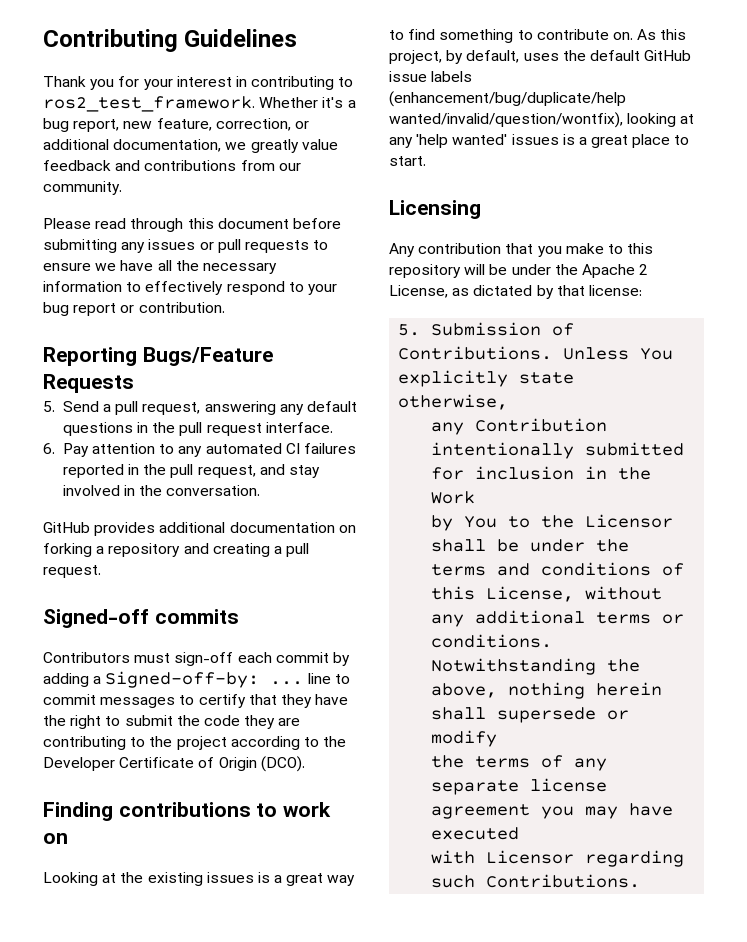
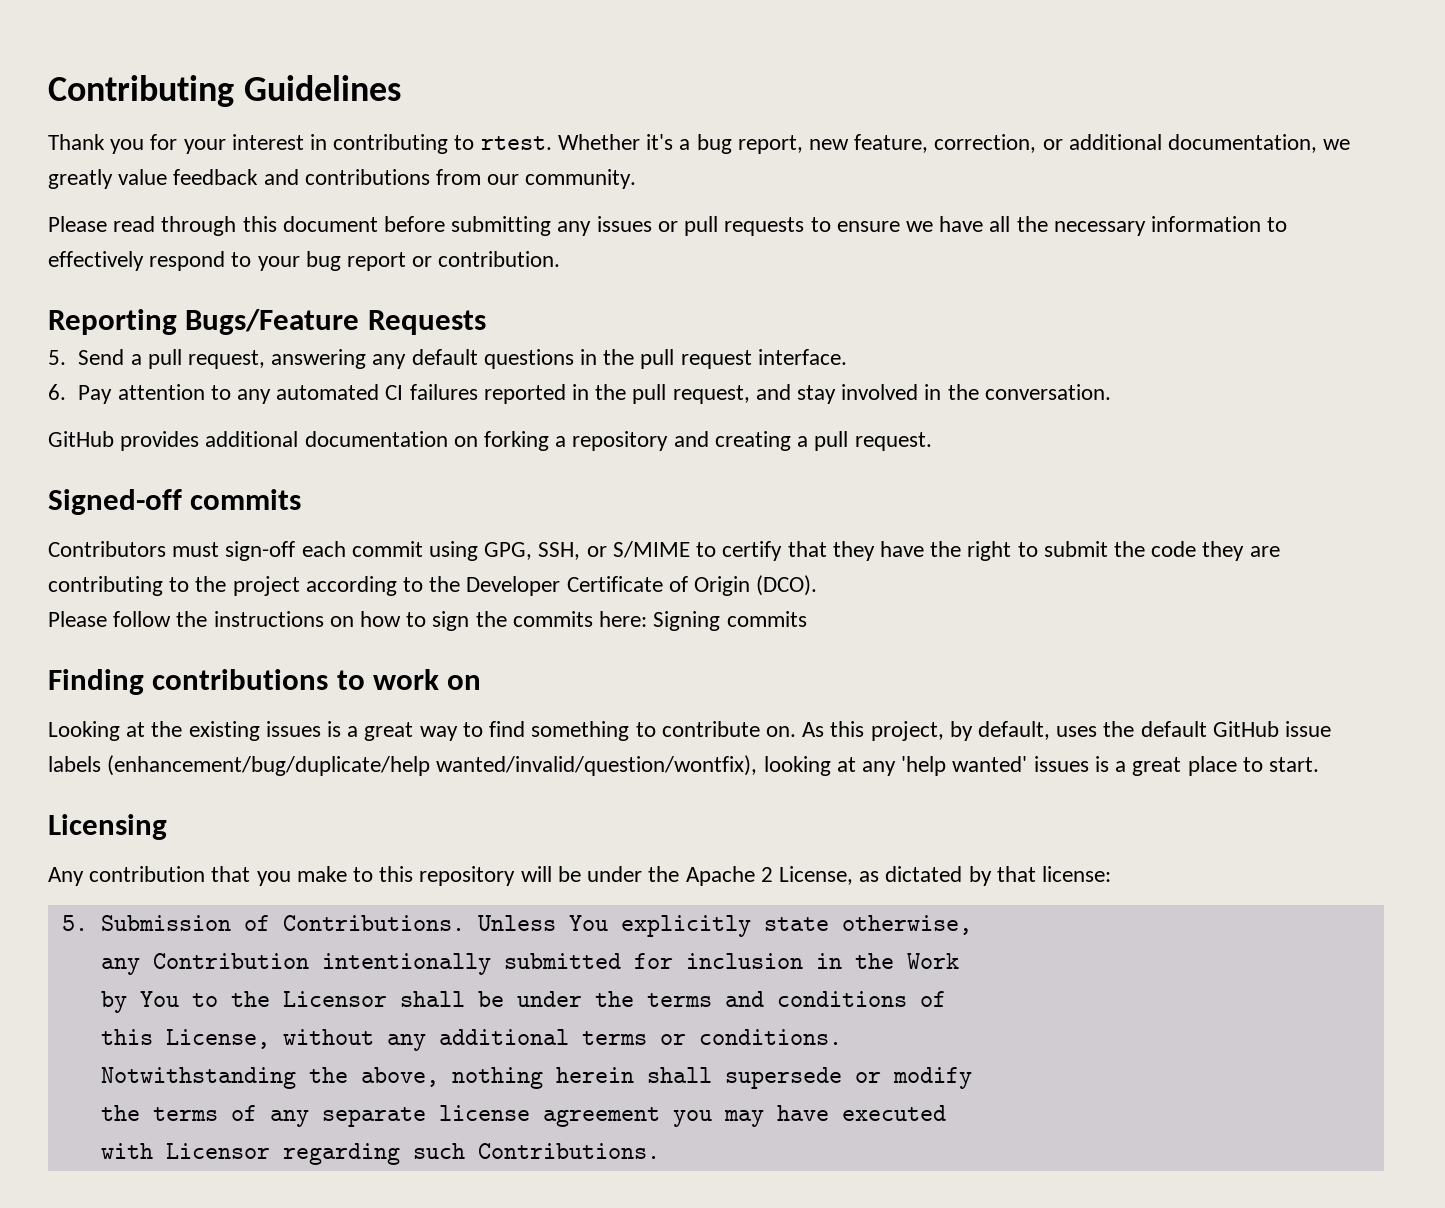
[43,96,255,112] ros2_test_framework. -> [480,136,552,150] rtest.
[332,652,350,666] [43,671,350,688] [43,694,176,708] by adding a Signed-off-by: ... line to commit messages -> [429,541,690,561] using GPG, SSH, or S/MIME
(305, 764) none -> [48,611,807,631] // Please follow the instructions on how to sign the commits here: Signing commits

